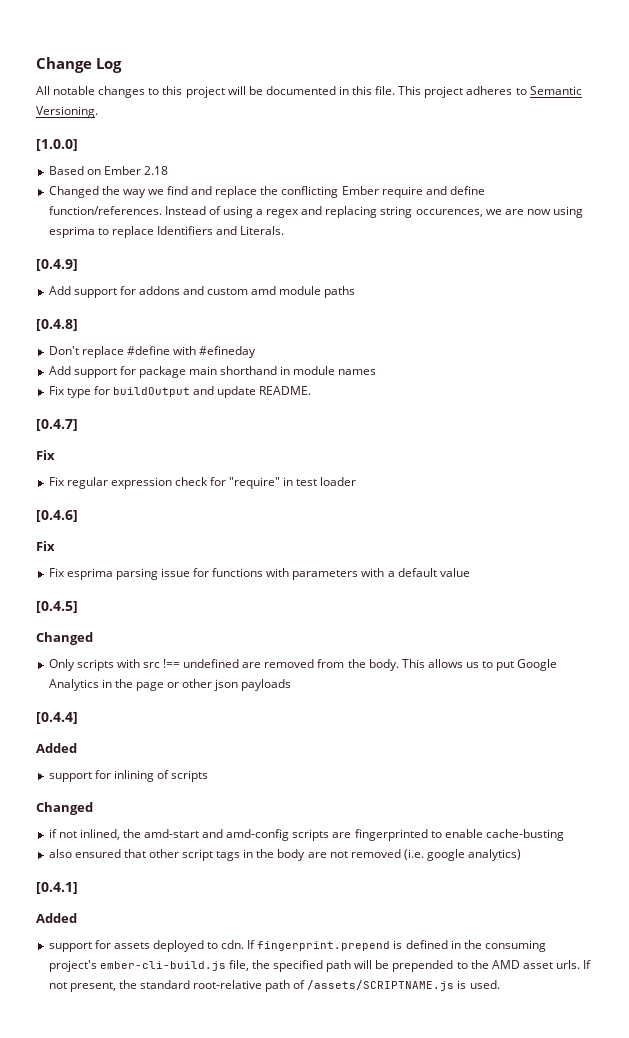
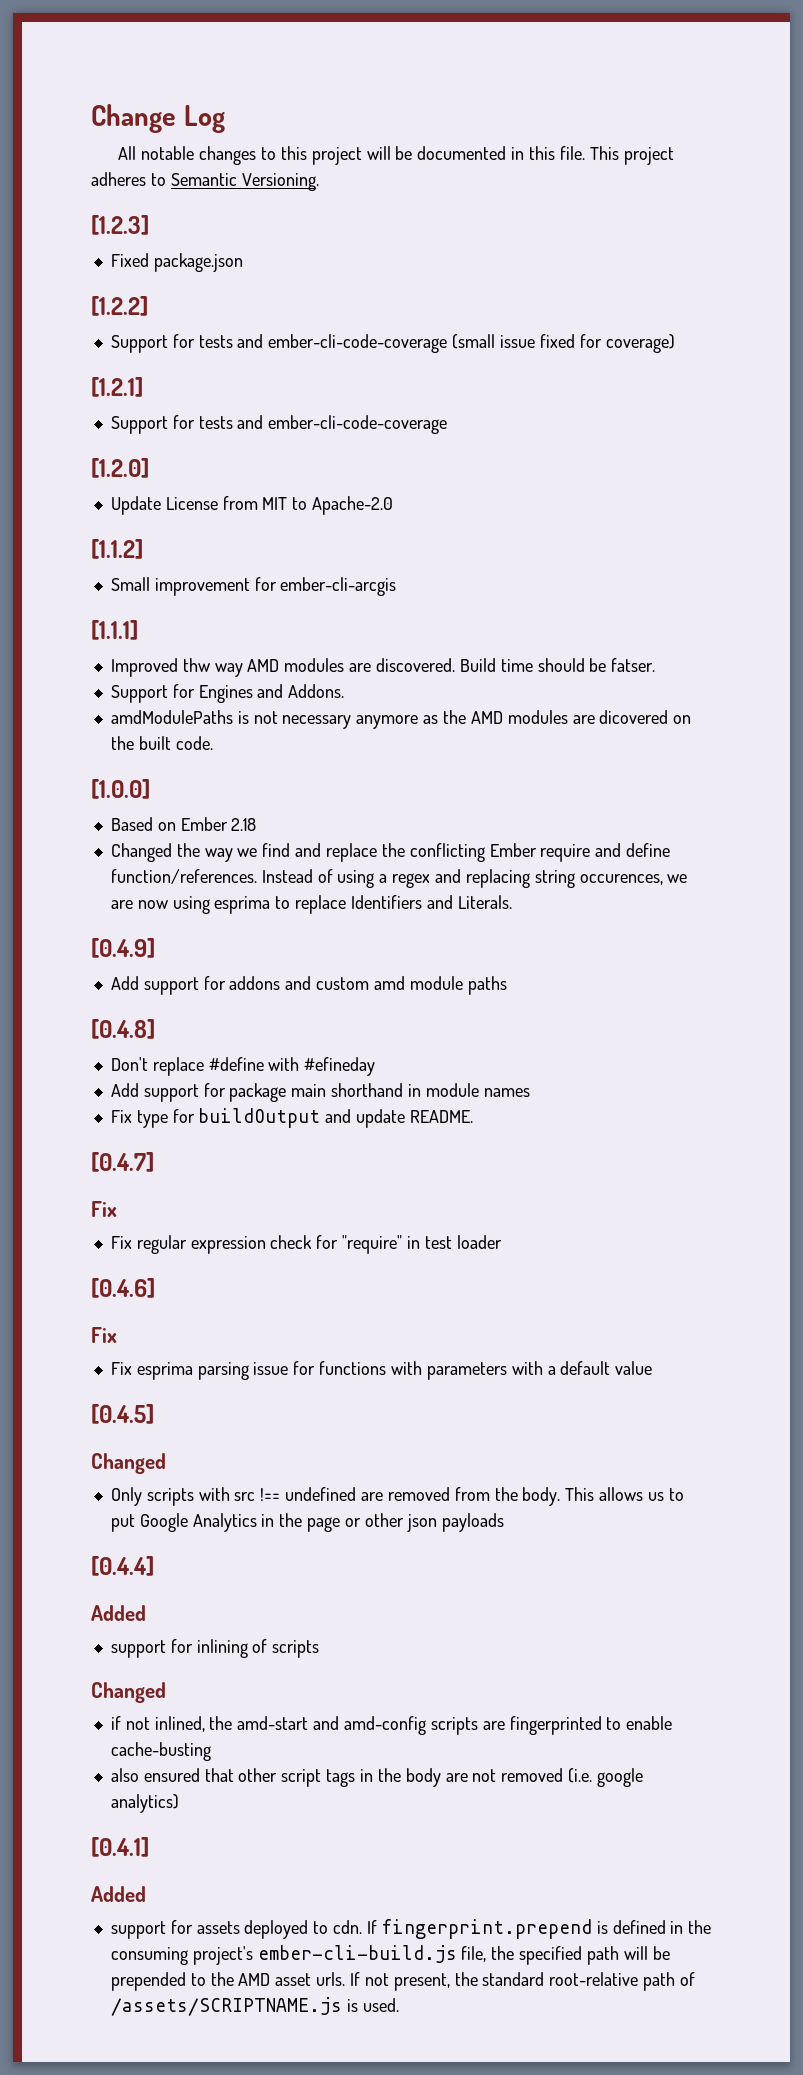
(98, 112) none -> [91,215,149,235] [110,253,243,272] [91,296,148,316] [110,334,675,353] [91,377,143,397] [110,415,448,434] [91,458,149,478] [110,496,394,515] [91,539,143,559] [110,577,397,596] [91,620,138,640] [110,658,656,677] [110,684,345,703] [110,710,692,729] [110,736,213,750] // [1.2.3] // Fixed package.json // [1.2.2] // Support for tests and ember-cli-code-coverage (small issue fixed for coverage) // [1.2.1] // Support for tests and ember-cli-code-coverage // [1.2.0] // Update License from MIT to Apache-2.0 // [1.1.2] // Small improvement for ember-cli-arcgis // [1.1.1] // Improved thw way AMD modules are discovered. Build time should be fatser. // Support for Engines and Addons. // amdModulePaths is not necessary anymore as the AMD modules are dicovered on the built code.

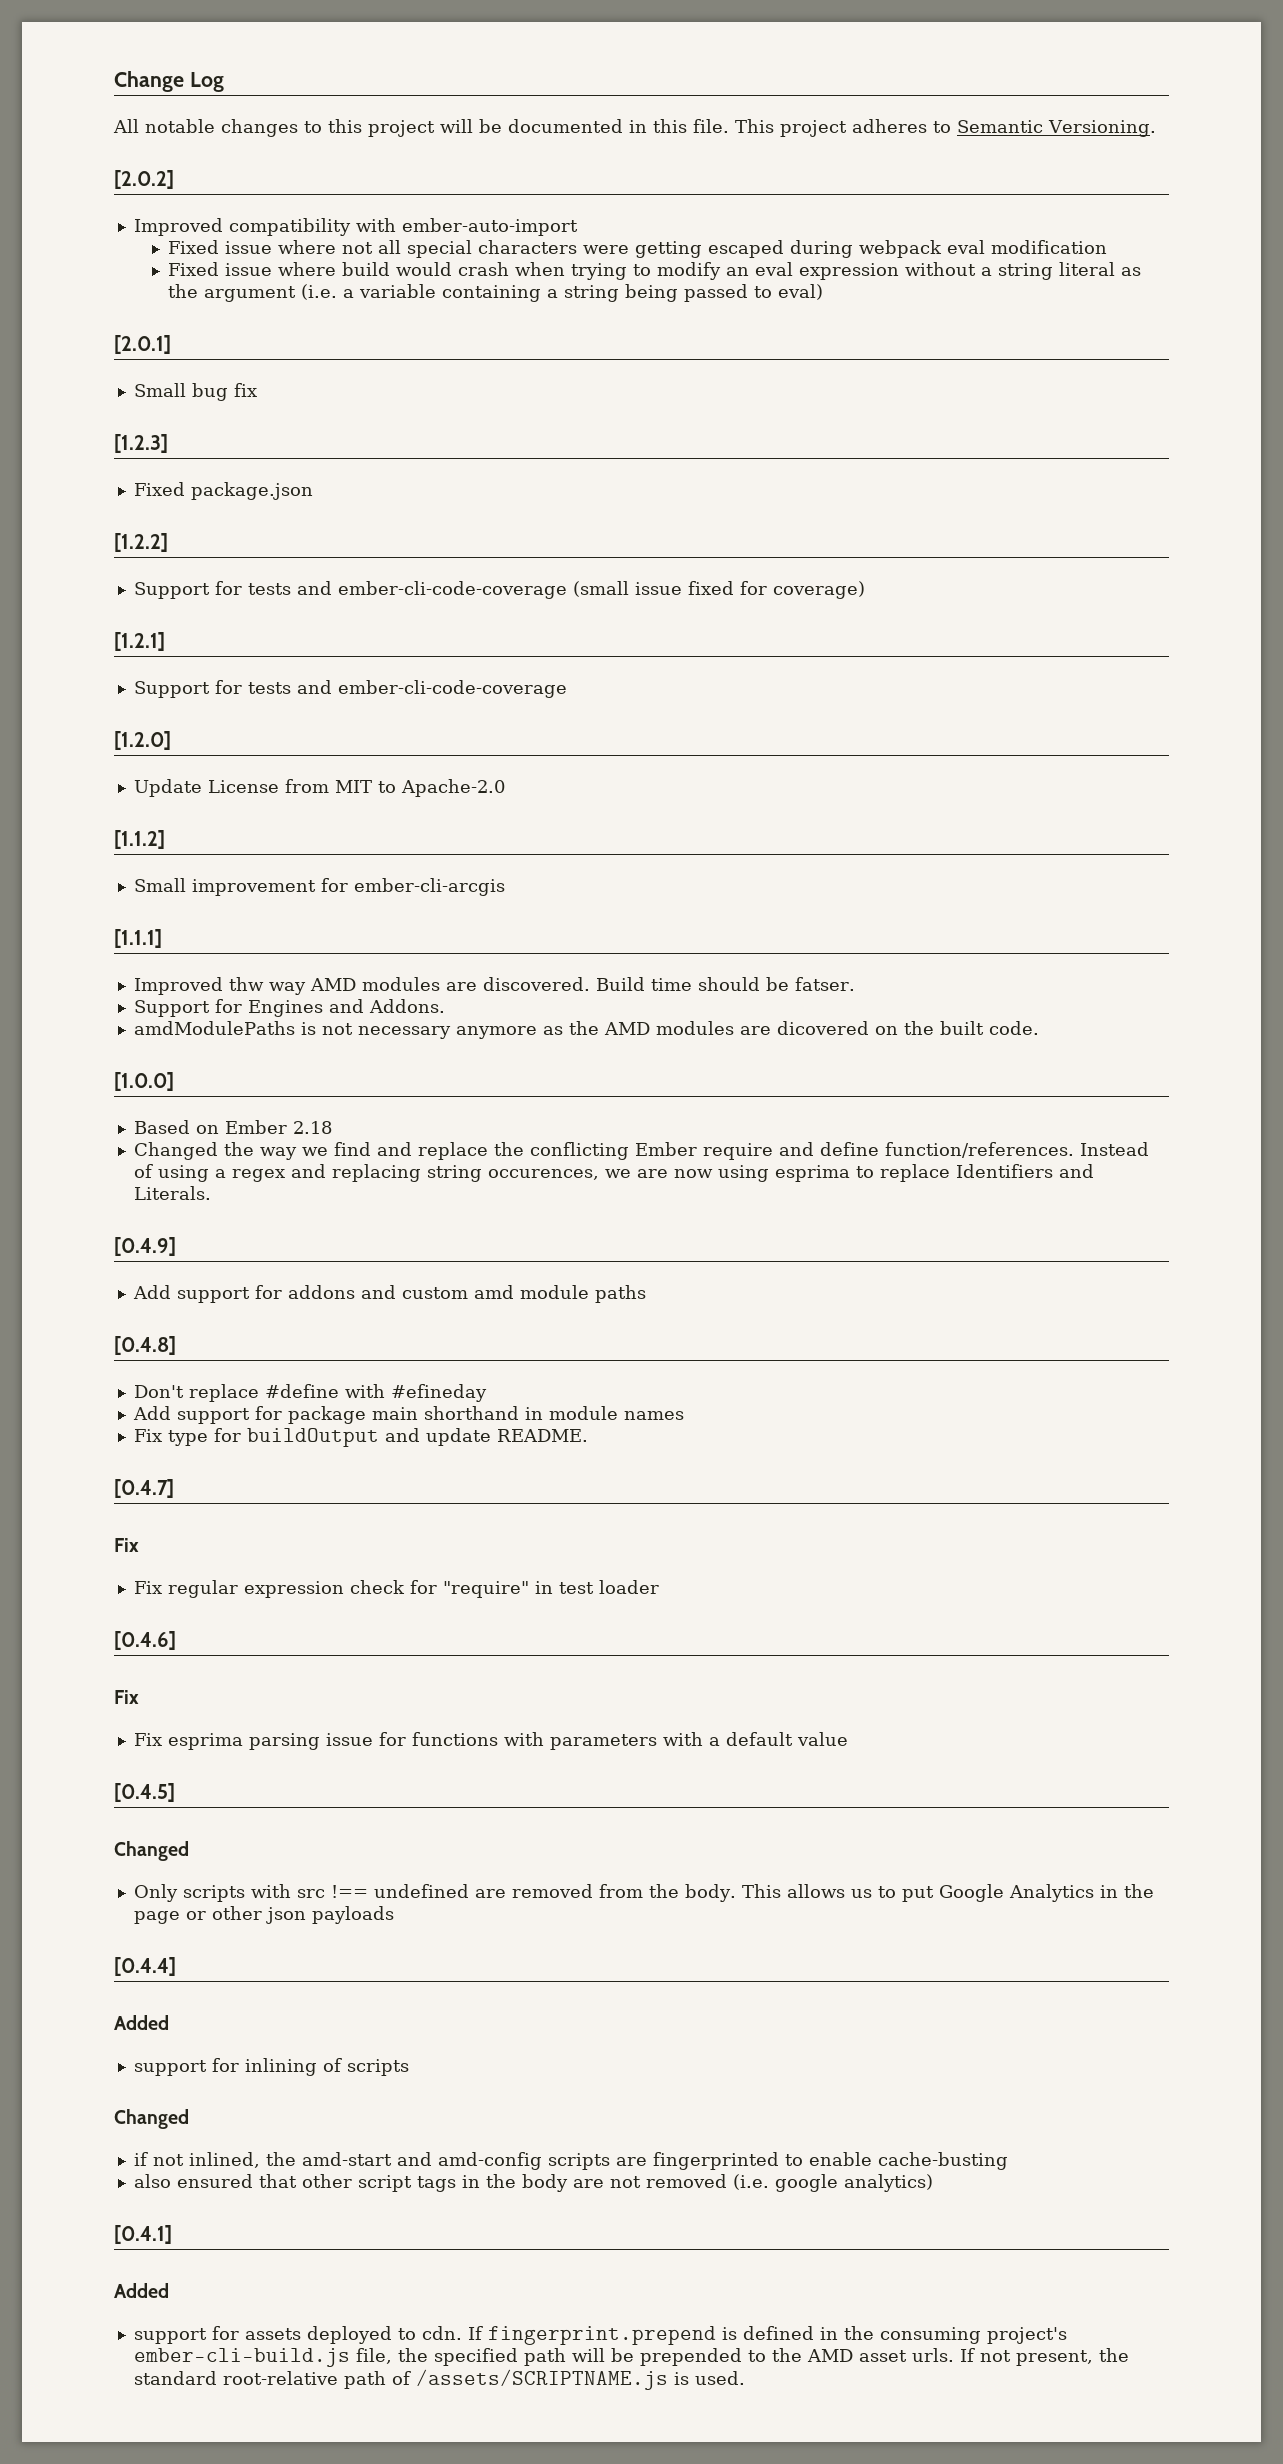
(319, 182) none -> [114,170,174,189] [133,218,578,236] [168,240,1108,258] [168,262,1142,280] [168,284,824,302] [114,335,171,354] [133,383,257,401] // [2.0.2] // Improved compatibility with ember-auto-import // Fixed issue where not all special characters were getting escaped during webpack eval modification // Fixed issue where build would crash when trying to modify an eval expression without a string literal as the argument (i.e. a variable containing a string being passed to eval) // [2.0.1] // Small bug fix

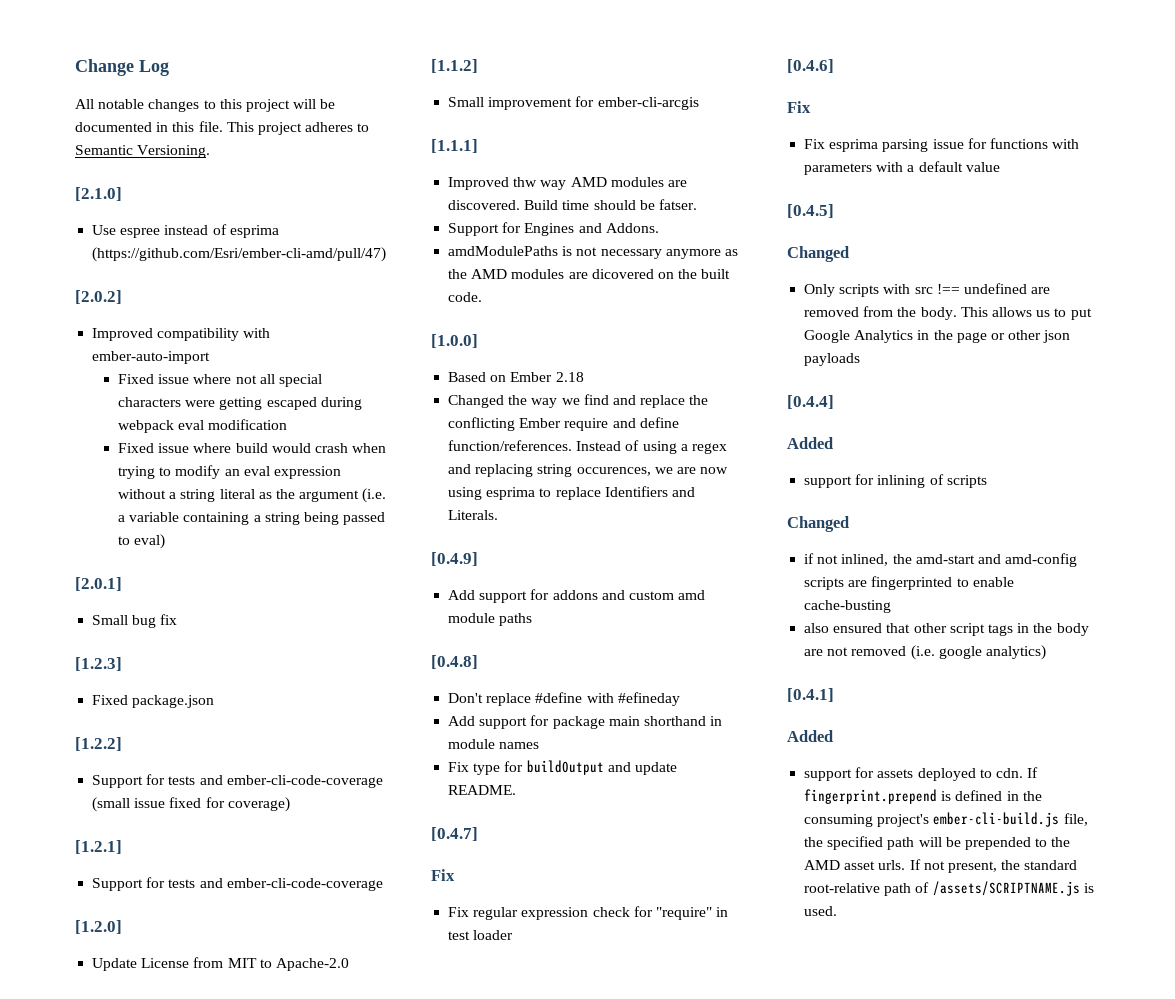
(1156, 128) none -> [75,187,122,201] [92,224,279,238] [92,247,387,262] // [2.1.0] // Use espree instead of esprima (https://github.com/Esri/ember-cli-amd/pull/47)

